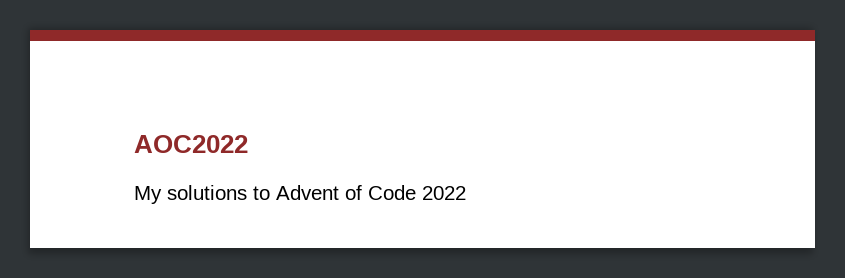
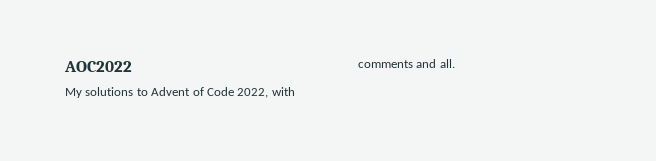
[422,186,466,200] 2022 -> [237,87,295,98] [358,59,455,68] 2022, with comments and all.

